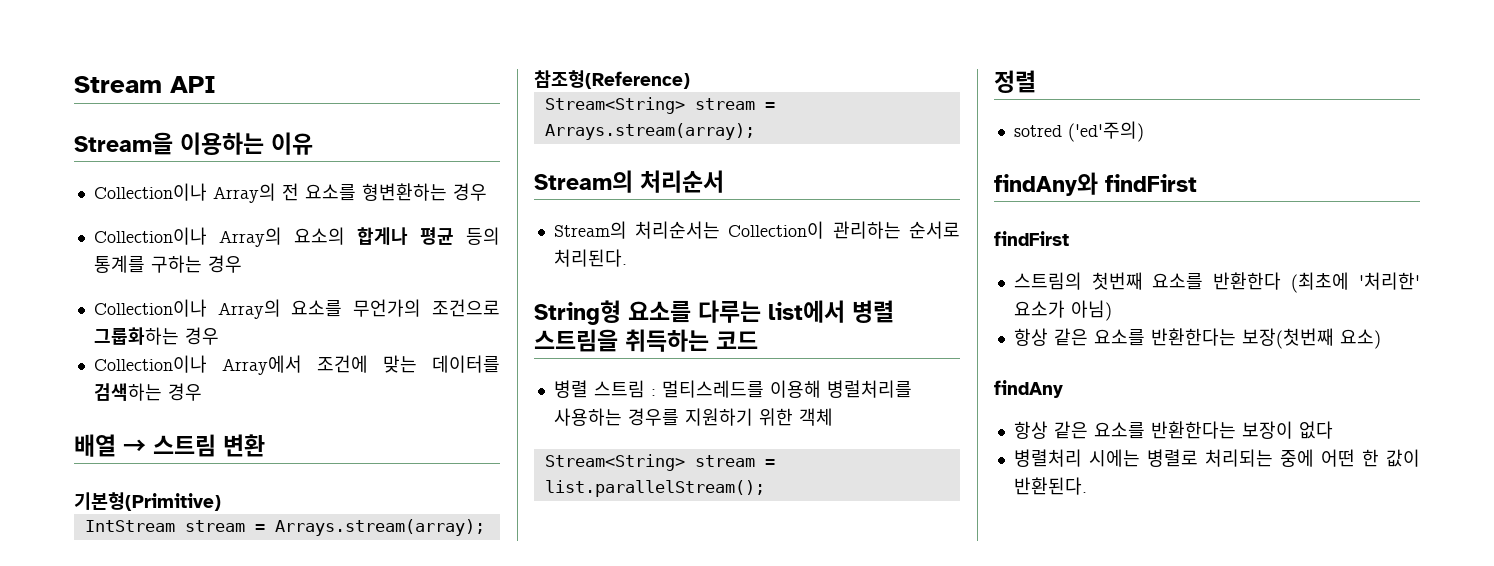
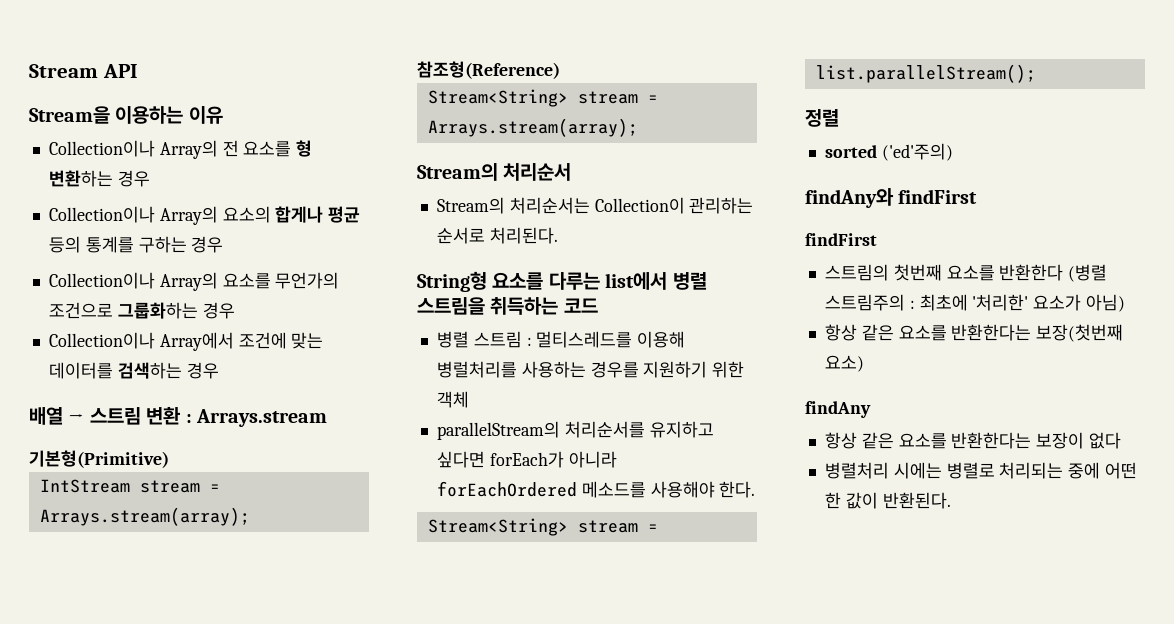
[361,183,447,201] 형변환하는 -> [296,140,313,157] [48,170,113,187] 형 변환하는
(265, 445) none -> [185,409,327,427] : Arrays.stream
(833, 417) none -> [436,421,714,440] [436,451,617,468] [436,481,756,498] // parallelStream의 처리순서를 유지하고 싶다면 forEach가 아니라 forEachOrdered 메소드를 사용해야 한다.
[1013,125,1062,137] sotred -> [824,145,877,158] sorted
[1291,272,1350,293] (최초에 -> [1068,264,1108,282] [824,294,968,311] (병렬 스트림주의 : 최초에

